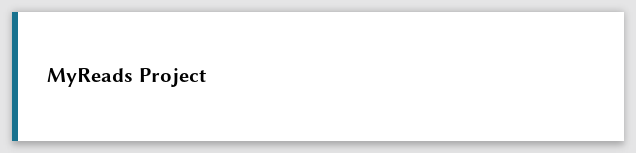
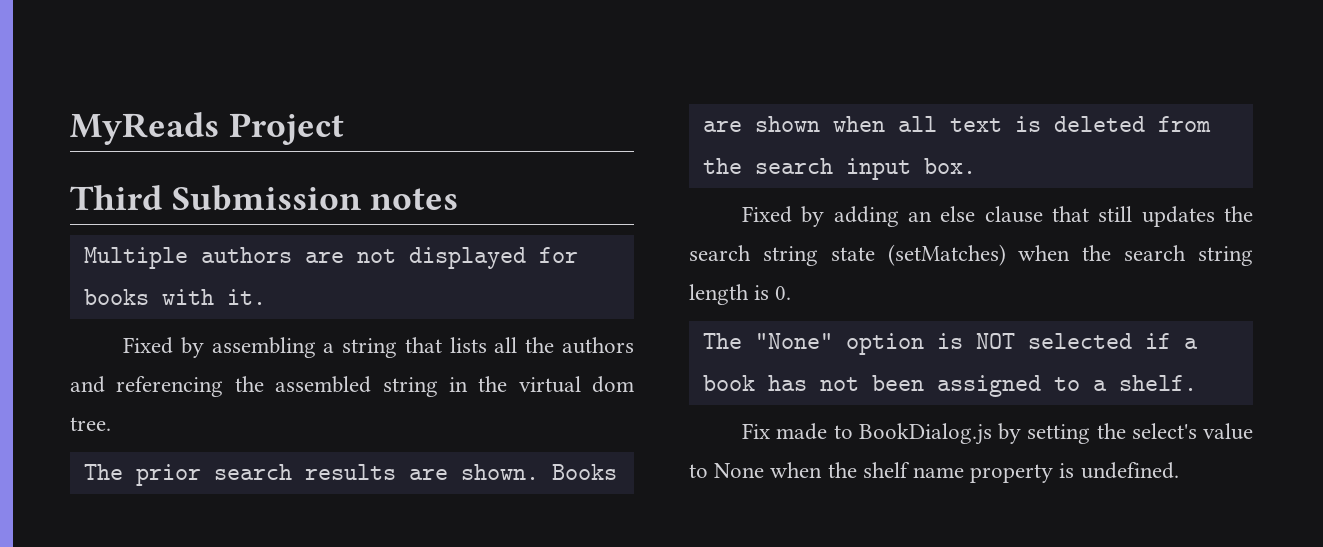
(206, 77) none -> [70,185,459,211] [83,247,578,269] [83,289,266,305] [123,337,634,358] [70,376,634,397] [70,417,111,431] [83,464,617,486] [702,116,1211,132] [702,158,976,180] [742,206,1253,227] [689,244,1253,266] [689,284,792,305] [702,333,1198,355] [702,375,1197,397] [742,423,1253,445] [689,462,1179,483] // Third Submission notes // Multiple authors are not displayed for books with it. // Fixed by assembling a string that lists all the authors and referencing the assembled string in the virtual dom tree. // The prior search results are shown. Books are shown when all text is deleted from the search input box. // Fixed by adding an else clause that still updates the search string state (setMatches) when the search string length is 0. // The "None" option is NOT selected if a book has not been assigned to a shelf. // Fix made to BookDialog.js by setting the select's value to None when the shelf name property is undefined.

